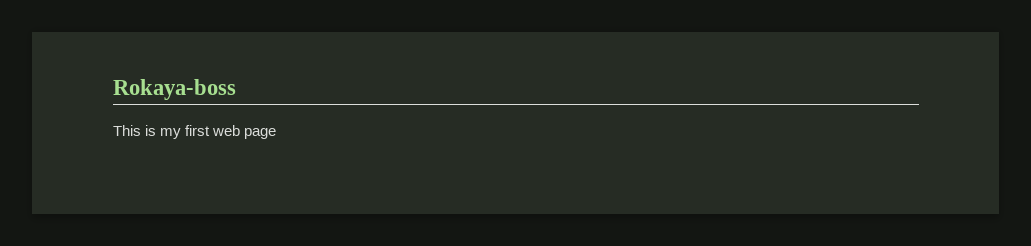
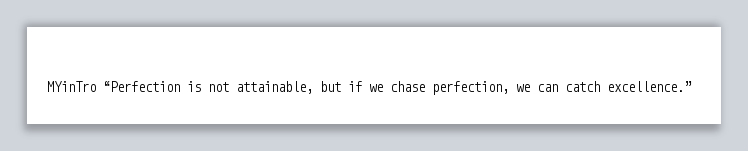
[113,79,236,100] [113,125,277,139] Rokaya-boss // This is my first web page -> [47,81,692,95] MYinTro “Perfection is not attainable, but if we chase perfection, we can catch excellence.”

